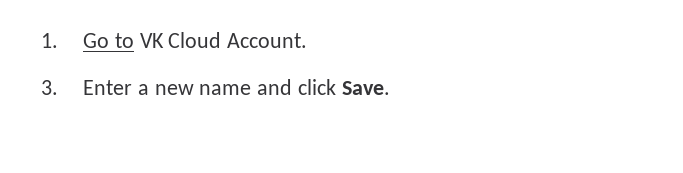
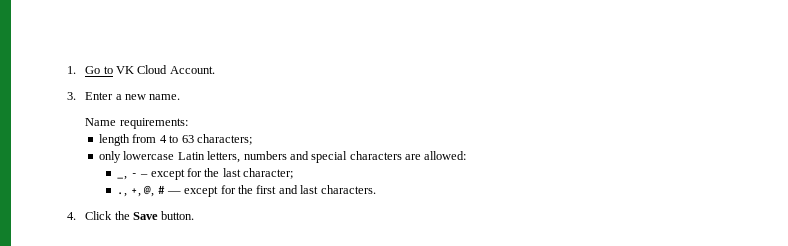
[199,79,390,95] name and click Save. -> [149,94,181,100] [85,118,188,129] [99,134,252,146] [99,151,467,163] [117,168,294,180] [117,185,376,197] [67,211,195,220] name. // Name requirements: // length from 4 to 63 characters; // only lowercase Latin letters, numbers and special characters are allowed: // _, - – except for the last character; // ., +, @, # — except for the first and last characters. // 4. Click the Save button.

